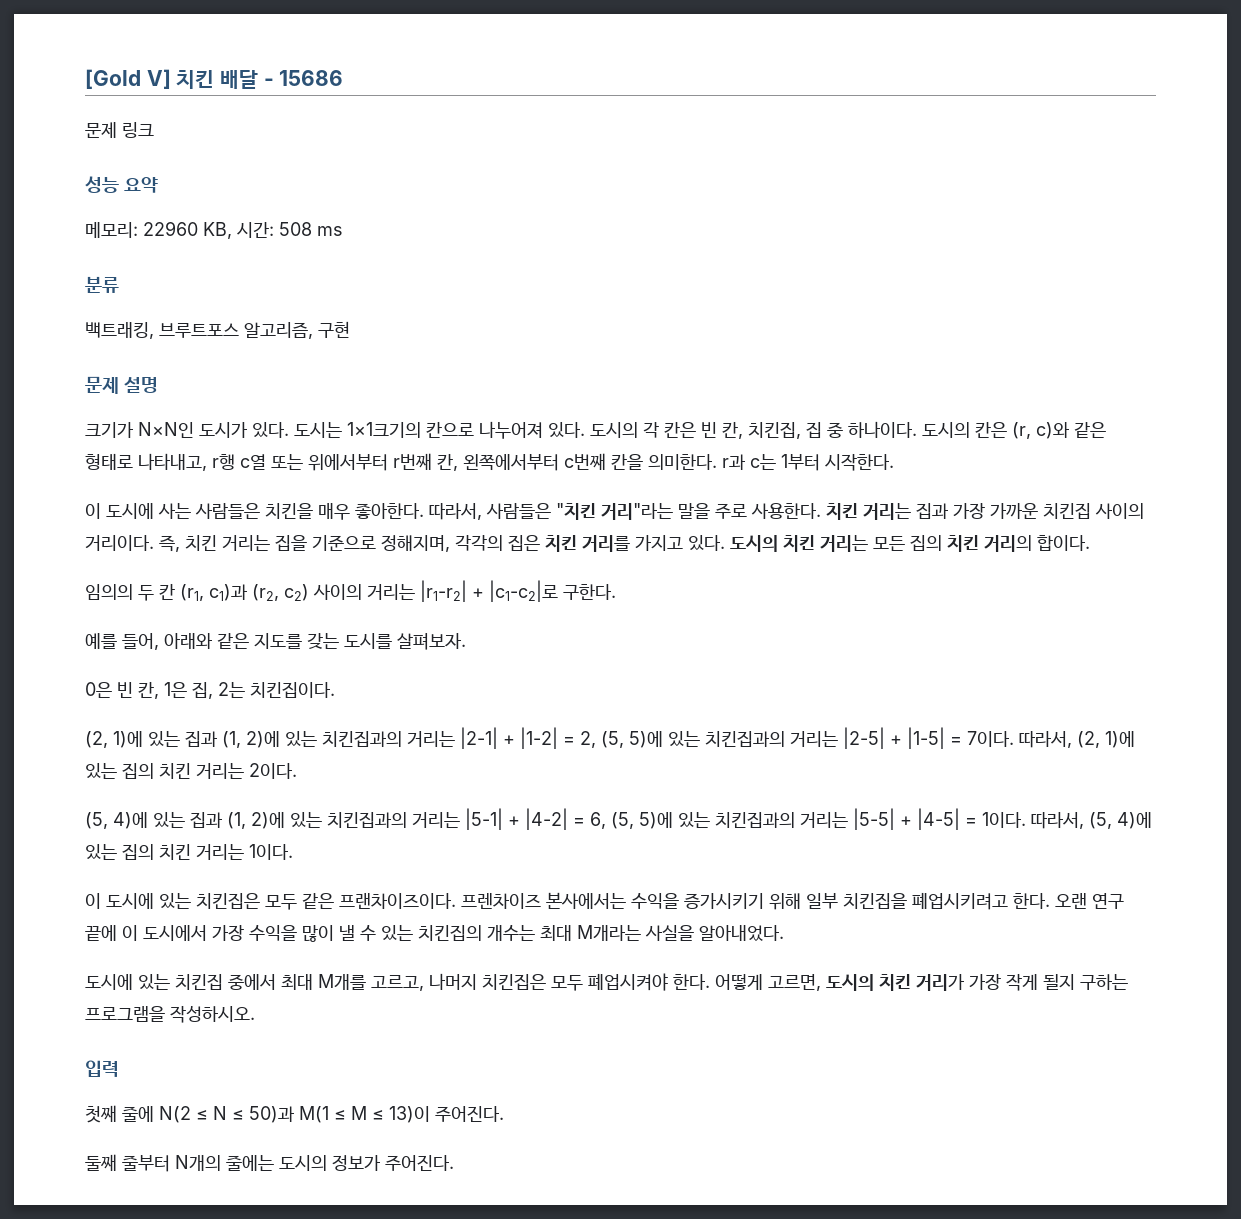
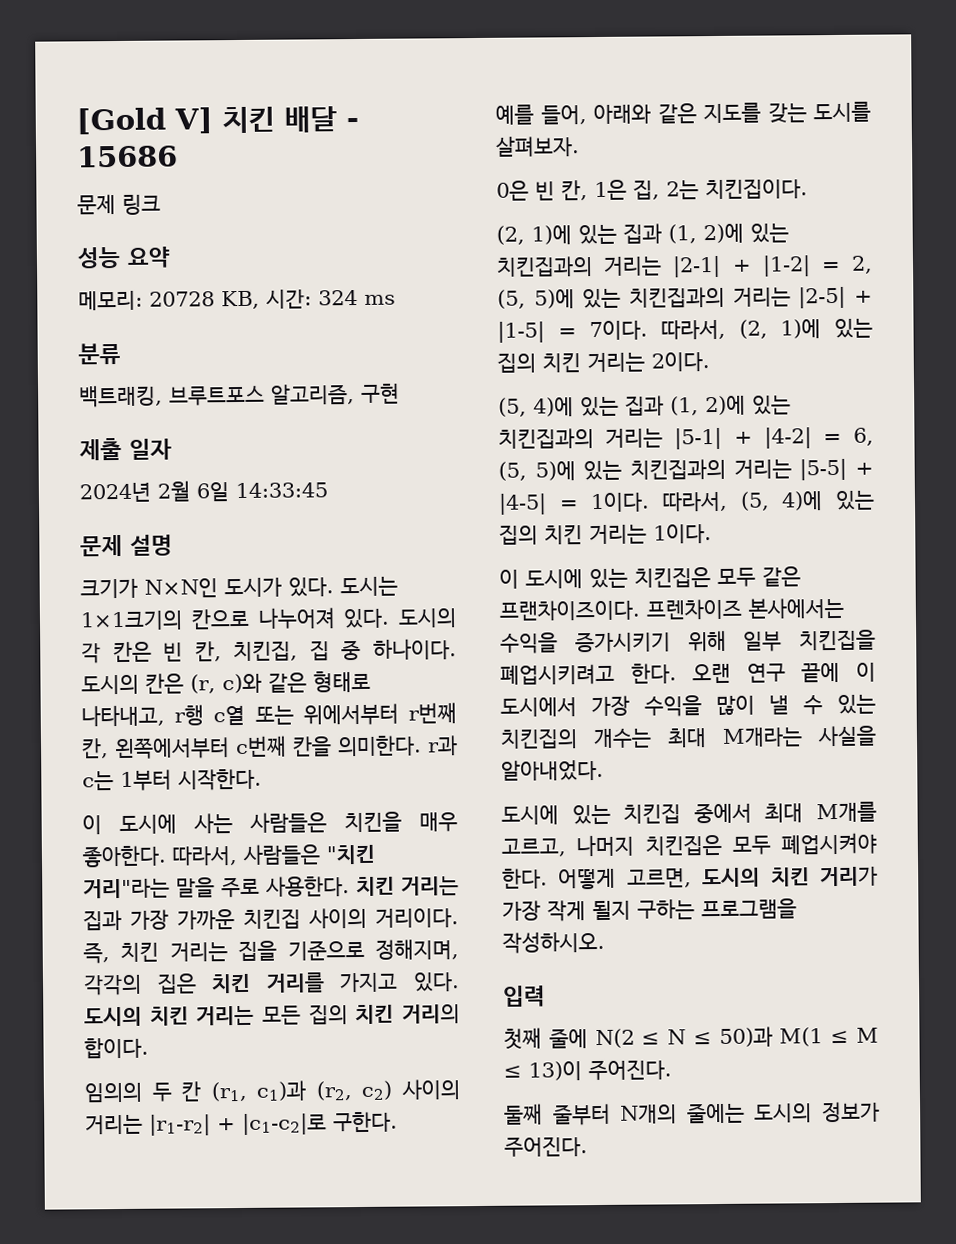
[143,221,198,236] 22960 -> [149,291,215,307] 20728
[279,222,312,236] 508 -> [318,290,358,306] 324
(350, 329) none -> [79,437,172,461] [79,480,328,503] // 제출 일자 // 2024년 2월 6일 14:33:45

